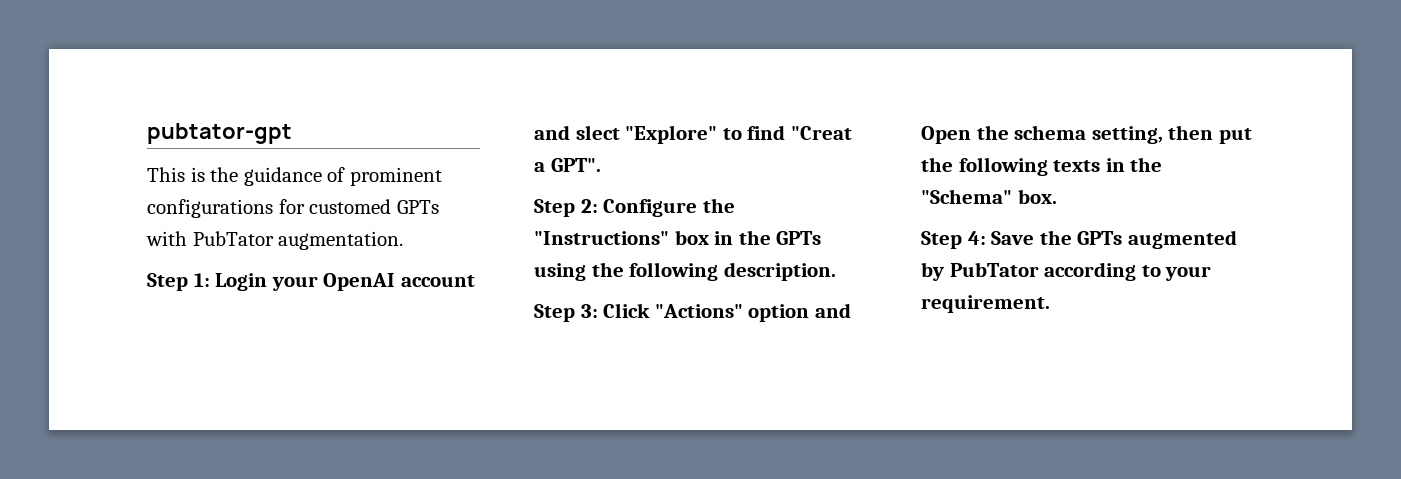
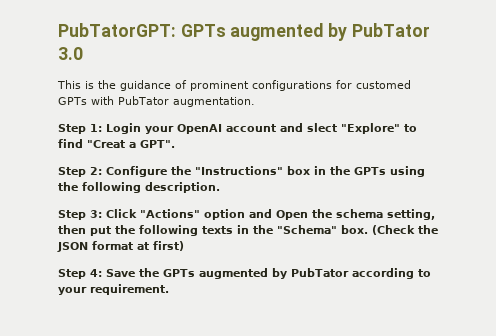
[147,123,292,144] pubtator-gpt -> [58,23,430,41] [58,47,83,60] PubTatorGPT: GPTs augmented by PubTator 3.0
(1057, 196) none -> [372,225,438,235] [57,241,184,252] (Check the JSON format at first)

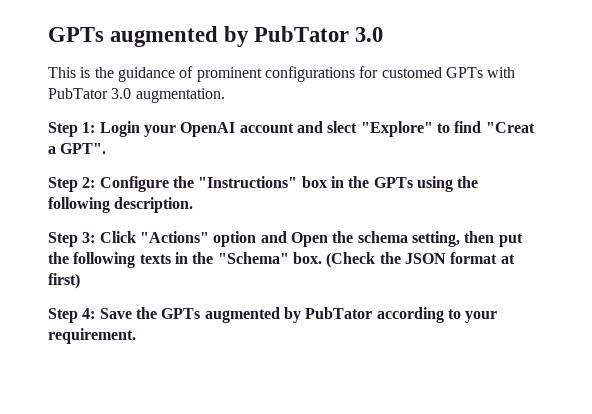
[58,23,176,37] PubTatorGPT: -> (48, 34) none
(169, 100) none -> [111,88,132,99] 3.0

